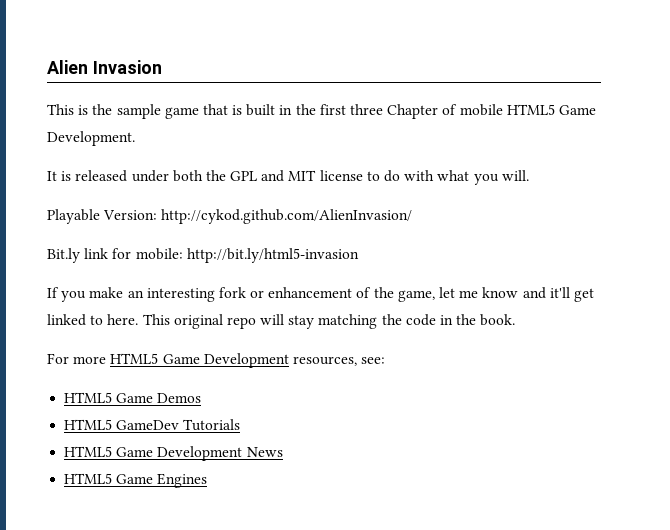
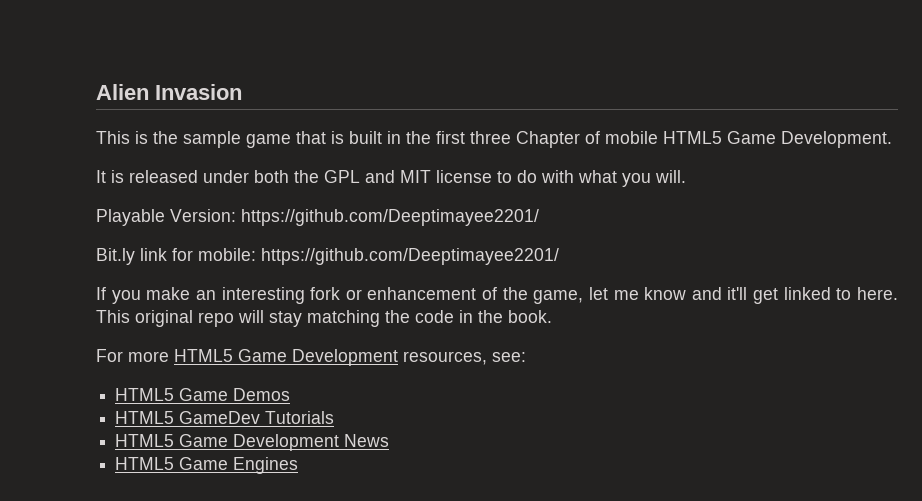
[161,209,413,224] http://cykod.github.com/AlienInvasion/ -> [241,209,539,226] https://github.com/Deeptimayee2201/
[186,248,359,263] http://bit.ly/html5-invasion -> [261,248,559,265] https://github.com/Deeptimayee2201/

